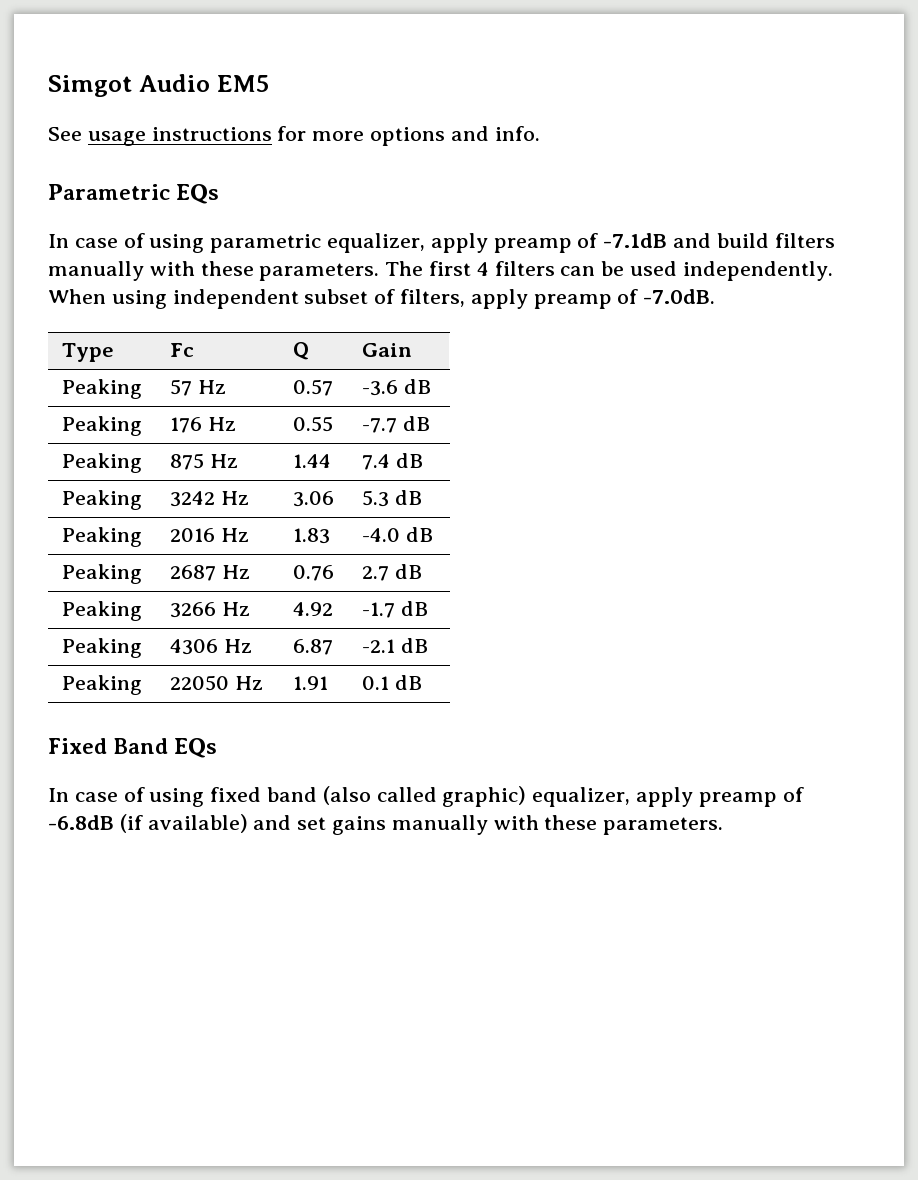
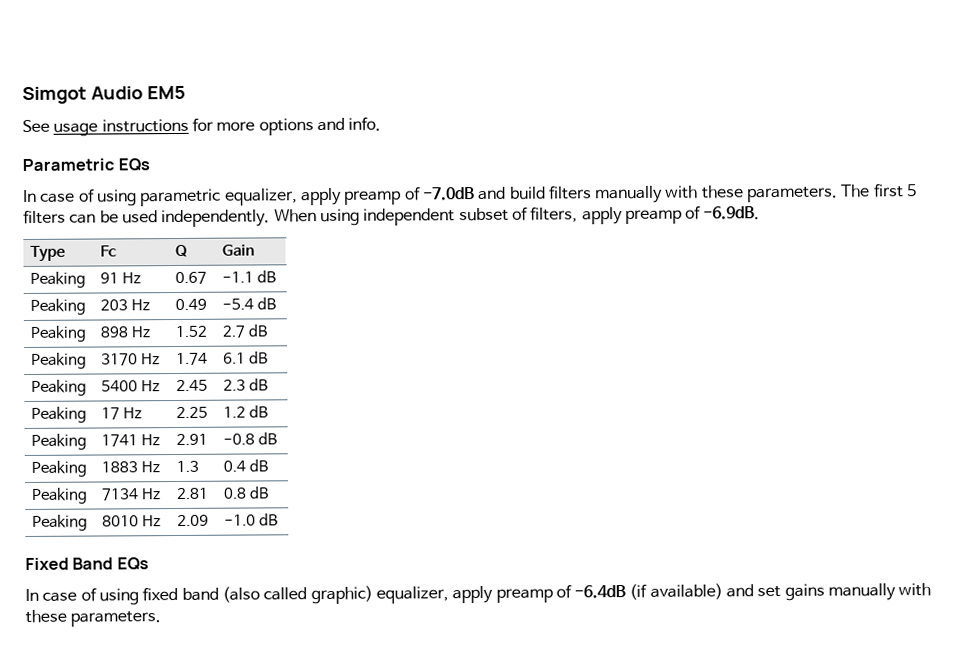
[603,233,668,248] -7.1dB -> [422,187,475,201] -7.0dB
[476,262,489,276] 4 -> [907,184,918,197] 5
[643,289,716,304] -7.0dB. -> [703,206,761,220] -6.9dB.
[169,379,226,396] [292,379,333,396] [361,379,431,396] [61,416,142,436] [169,417,236,433] [292,416,333,432] [361,416,430,433] [61,453,142,473] [169,453,238,470] [292,454,331,468] [361,453,423,470] [61,490,142,510] [169,491,249,507] [292,491,334,507] [361,490,422,507] [61,527,142,547] [169,528,249,542] [292,528,330,544] [361,527,433,542] [61,564,142,584] [169,565,250,581] [292,565,334,581] 57 Hz | 0.57 | -3.6 dB // Peaking | 176 Hz | 0.55 | -7.7 dB // Peaking | 875 Hz | 1.44 | 7.4 dB // Peaking | 3242 Hz | 3.06 | 5.3 dB // Peaking | 2016 Hz | 1.83 | -4.0 dB // Peaking | 2687 Hz | 0.76 -> [100,272,142,284] [175,271,208,285] [222,270,277,283] [30,298,87,315] [100,299,151,311] [175,298,208,311] [222,297,277,310] [30,325,88,342] [100,326,152,338] [175,325,209,337] 91 Hz | 0.67 | -1.1 dB // Peaking | 203 Hz | 0.49 | -5.4 dB // Peaking | 898 Hz | 1.52
[169,602,250,618] [292,602,333,616] [361,601,428,618] [61,638,142,658] [169,639,252,655] [292,639,333,655] [361,638,428,653] [61,675,142,695] [169,675,263,691] [292,676,328,690] [361,676,389,690] 3266 Hz | 4.92 | -1.7 dB // Peaking | 4306 Hz | 6.87 | -2.1 dB // Peaking | 22050 Hz | 1.91 | 0.1 -> [101,353,161,366] [176,352,209,365] [223,351,269,364] [31,379,88,396] [101,380,161,392] [176,379,209,391] [223,378,269,391] [31,406,88,423] [101,407,143,420] [176,406,209,418] [223,405,269,418] [31,433,88,450] [101,434,161,447] [176,433,209,445] [223,432,278,445] [31,460,88,477] [101,461,161,473] [176,460,200,472] [223,459,269,472] [32,487,89,504] [102,488,162,501] [177,487,210,499] [224,486,270,499] [32,514,89,531] [102,515,162,527] [177,514,210,526] [224,514,257,526] 3170 Hz | 1.74 | 6.1 dB // Peaking | 5400 Hz | 2.45 | 2.3 dB // Peaking | 17 Hz | 2.25 | 1.2 dB // Peaking | 1741 Hz | 2.91 | -0.8 dB // Peaking | 1883 Hz | 1.3 | 0.4 dB // Peaking | 7134 Hz | 2.81 | 0.8 dB // Peaking | 8010 Hz | 2.09 | -1.0
[48,815,114,830] -6.8dB -> [574,585,627,599] -6.4dB

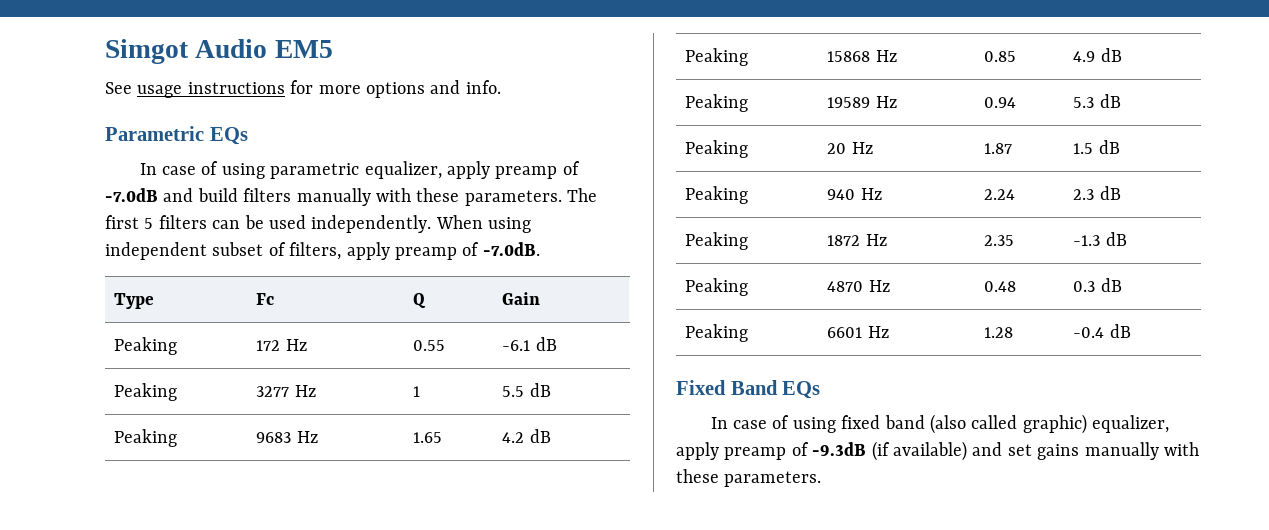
[703,206,761,220] -6.9dB. -> [482,242,540,256] -7.0dB.
[100,272,142,284] [175,271,208,285] [222,270,277,283] [30,298,87,315] [100,299,151,311] [175,298,208,311] [222,297,277,310] [30,325,88,342] [100,326,152,338] [175,325,209,337] [222,324,269,338] [31,352,88,369] [101,353,161,366] [176,352,209,365] [223,351,269,364] [31,379,88,396] [101,380,161,392] [176,379,209,391] 91 Hz | 0.67 | -1.1 dB // Peaking | 203 Hz | 0.49 | -5.4 dB // Peaking | 898 Hz | 1.52 | 2.7 dB // Peaking | 3170 Hz | 1.74 | 6.1 dB // Peaking | 5400 Hz | 2.45 -> [256,339,307,351] [413,340,446,351] [502,337,557,351] [114,383,178,401] [256,385,316,397] [413,386,421,397] [502,383,551,397] [114,429,178,447] [256,431,318,443] [413,432,443,443] [502,429,551,443] [685,48,749,66] [827,50,897,62] [984,51,1017,62] [1073,48,1122,62] [685,94,749,112] [827,96,897,108] [984,97,1017,108] [1073,94,1121,108] [685,140,749,158] [827,142,873,154] [984,143,1013,154] [1073,140,1120,154] [685,186,749,204] [827,188,882,200] [984,189,1016,200] 172 Hz | 0.55 | -6.1 dB // Peaking | 3277 Hz | 1 | 5.5 dB // Peaking | 9683 Hz | 1.65 | 4.2 dB // Peaking | 15868 Hz | 0.85 | 4.9 dB // Peaking | 19589 Hz | 0.94 | 5.3 dB // Peaking | 20 Hz | 1.87 | 1.5 dB // Peaking | 940 Hz | 2.24
[101,407,143,420] [176,406,209,418] [223,405,269,418] [31,433,88,450] [101,434,161,447] [176,433,209,445] [223,432,278,445] [31,460,88,477] [101,461,161,473] [176,460,200,472] [223,459,269,472] [32,487,89,504] [102,488,162,501] [177,487,210,499] [224,486,270,499] [32,514,89,531] [102,515,162,527] [177,514,210,526] [224,514,257,526] 17 Hz | 2.25 | 1.2 dB // Peaking | 1741 Hz | 2.91 | -0.8 dB // Peaking | 1883 Hz | 1.3 | 0.4 dB // Peaking | 7134 Hz | 2.81 | 0.8 dB // Peaking | 8010 Hz | 2.09 | -1.0 -> [827,234,887,246] [984,235,1015,246] [1073,232,1127,246] [685,278,749,296] [827,280,890,292] [984,281,1017,292] [1073,278,1122,292] [685,324,749,342] [827,326,889,338] [984,327,1014,338] [1073,327,1105,338] 1872 Hz | 2.35 | -1.3 dB // Peaking | 4870 Hz | 0.48 | 0.3 dB // Peaking | 6601 Hz | 1.28 | -0.4
[574,585,627,599] -6.4dB -> [812,442,867,456] -9.3dB

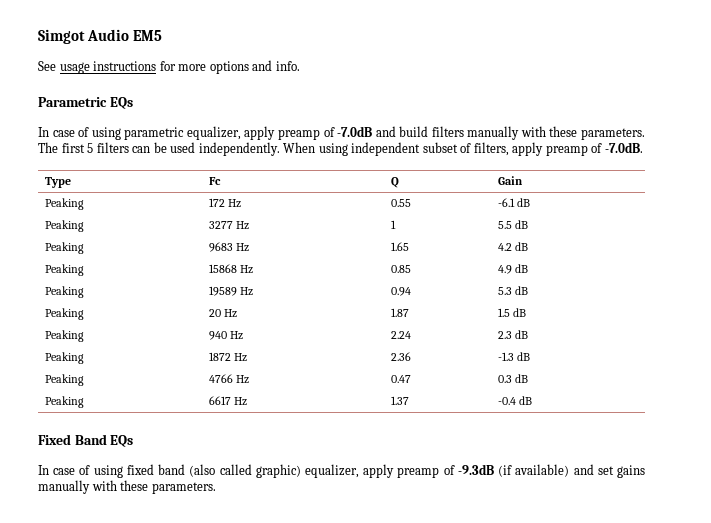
[984,235,1015,246] 2.35 -> [391,352,412,361] 2.36
[827,280,890,292] [984,281,1017,292] 4870 Hz | 0.48 -> [209,374,250,384] [391,375,412,383] 4766 Hz | 0.47
[827,326,889,338] [984,327,1014,338] 6601 Hz | 1.28 -> [209,396,248,406] [391,396,410,405] 6617 Hz | 1.37

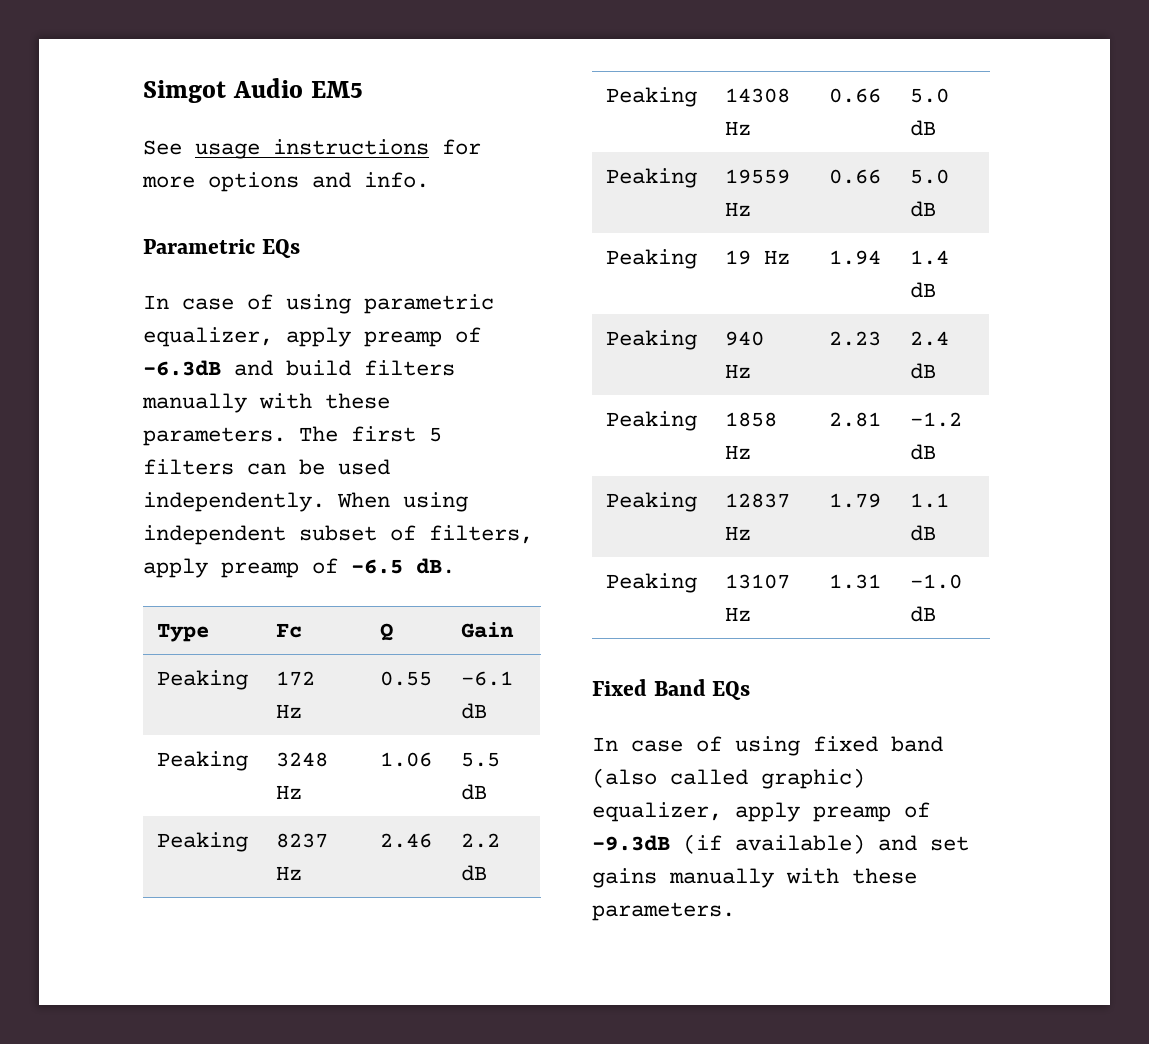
[337,126,373,137] -7.0dB -> [143,360,221,376] -6.3dB
[604,142,643,153] -7.0dB. -> [351,558,455,574] -6.5 dB.
[209,221,250,230] [391,220,397,229] 3277 Hz | 1 -> [275,752,328,767] [275,785,302,799] [379,752,432,767] 3248 Hz | 1.06
[209,242,250,252] [391,242,410,251] [498,242,529,251] [45,264,85,276] [209,264,254,274] [391,265,412,273] [498,264,529,274] [45,286,85,298] [209,286,254,296] [391,287,412,296] [498,286,529,295] [45,308,85,320] [209,309,238,318] [391,308,410,317] [498,308,511,317] 9683 Hz | 1.65 | 4.2 dB // Peaking | 15868 Hz | 0.85 | 4.9 dB // Peaking | 19589 Hz | 0.94 | 5.3 dB // Peaking | 20 Hz | 1.87 | 1.5 -> [275,833,328,848] [275,866,302,880] [379,833,432,848] [460,833,500,848] [460,865,487,881] [605,87,697,107] [724,88,790,103] [724,121,751,135] [828,88,881,103] [909,88,949,103] [909,120,936,136] [605,168,697,188] [724,169,790,184] [724,202,751,216] [828,169,881,184] [909,169,949,184] [909,201,936,217] [605,249,697,269] [724,250,790,265] [828,250,881,265] [909,250,949,265] 8237 Hz | 2.46 | 2.2 dB // Peaking | 14308 Hz | 0.66 | 5.0 dB // Peaking | 19559 Hz | 0.66 | 5.0 dB // Peaking | 19 Hz | 1.94 | 1.4
[391,331,412,339] [498,330,529,339] [45,352,85,364] [209,352,248,362] [391,352,412,361] [498,352,531,361] [45,374,85,386] [209,374,250,384] [391,375,412,383] [498,374,529,383] [45,396,85,408] [209,396,248,406] [391,396,410,405] [498,397,517,405] 2.24 | 2.3 dB // Peaking | 1872 Hz | 2.36 | -1.3 dB // Peaking | 4766 Hz | 0.47 | 0.3 dB // Peaking | 6617 Hz | 1.37 | -0.4 -> [828,331,881,346] [909,331,949,346] [909,363,936,379] [605,411,697,431] [724,412,777,427] [724,445,751,459] [828,412,881,427] [909,412,962,427] [909,444,936,460] [605,492,697,512] [724,493,790,508] [724,526,751,540] [828,493,881,508] [909,493,949,508] [909,525,936,541] [605,573,697,593] [724,574,790,589] [724,607,751,621] [828,574,881,589] [909,574,962,589] 2.23 | 2.4 dB // Peaking | 1858 Hz | 2.81 | -1.2 dB // Peaking | 12837 Hz | 1.79 | 1.1 dB // Peaking | 13107 Hz | 1.31 | -1.0

